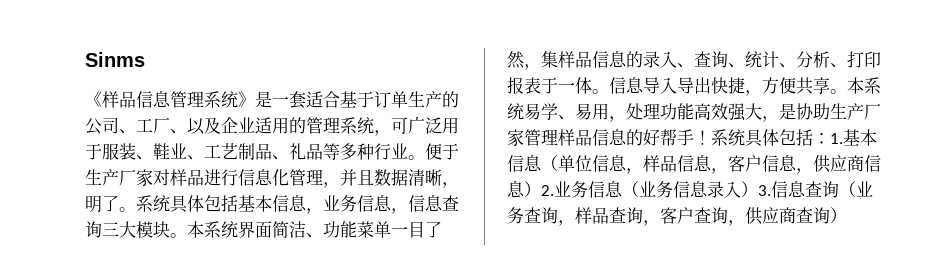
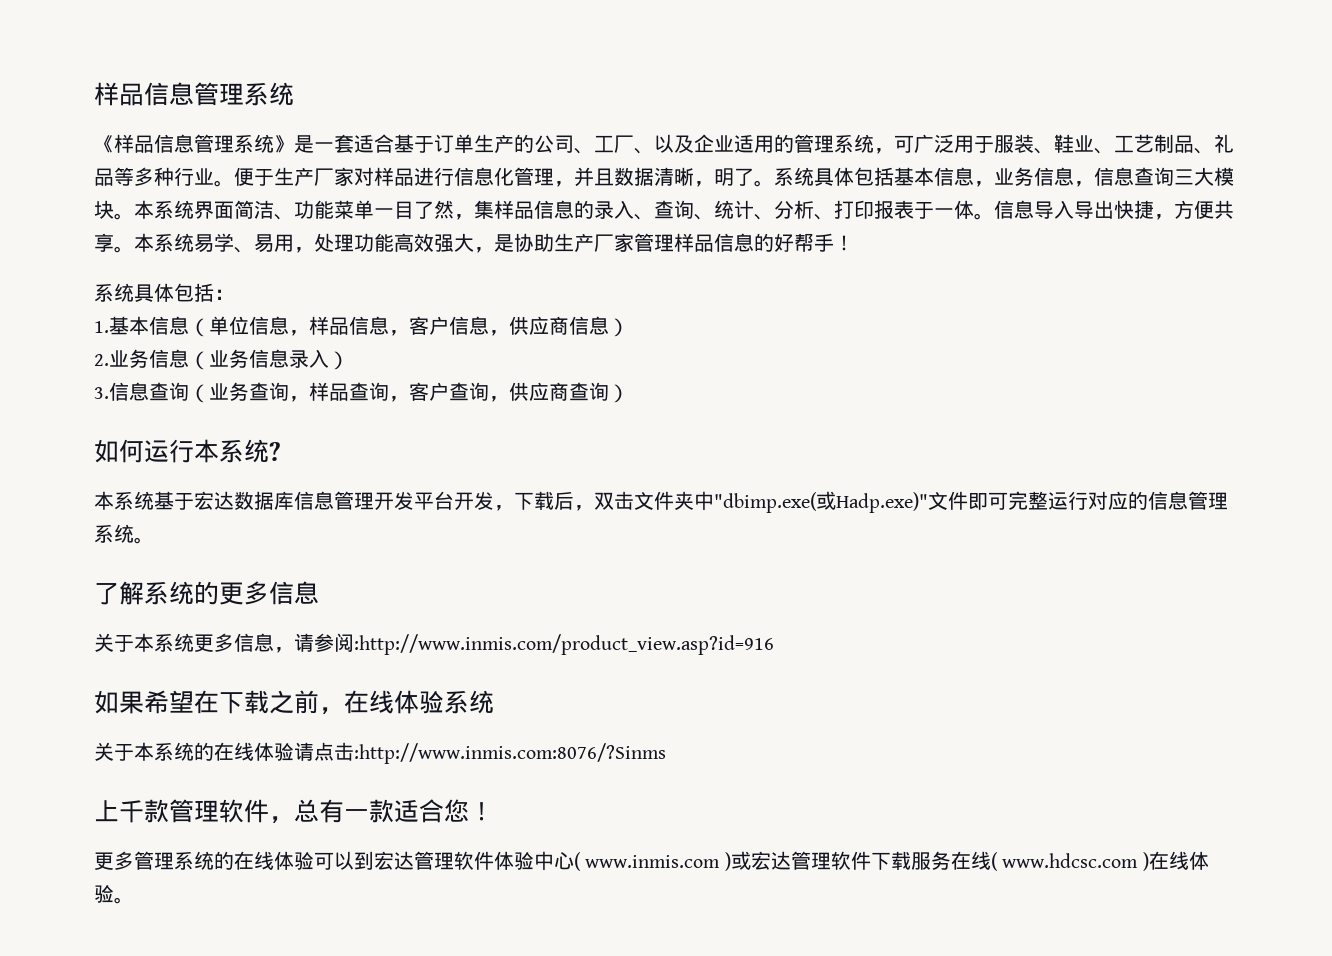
[85,52,145,67] Sinms -> [94,82,294,106] 样品信息管理系统
(711, 137) none -> (854, 243) //
(830, 138) none -> (234, 294) //
(541, 189) none -> (629, 327) //
(758, 189) none -> (349, 360) //
(847, 215) none -> [94,439,281,463] [94,491,1228,513] [94,524,154,544] [94,581,319,605] [94,633,774,655] [94,690,494,715] [94,742,666,764] [94,799,494,824] [94,851,1209,871] [94,885,134,904] // 如何运行本系统? // 本系统基于宏达数据库信息管理开发平台开发，下载后，双击文件夹中"dbimp.exe(或Hadp.exe)"文件即可完整运行对应的信息管理系统。 // 了解系统的更多信息 // 关于本系统更多信息，请参阅:http://www.inmis.com/product_view.asp?id=916 // 如果希望在下载之前，在线体验系统 // 关于本系统的在线体验请点击:http://www.inmis.com:8076/?Sinms // 上千款管理软件，总有一款适合您！ // 更多管理系统的在线体验可以到宏达管理软件体验中心( www.inmis.com )或宏达管理软件下载服务在线( www.hdcsc.com )在线体验。

